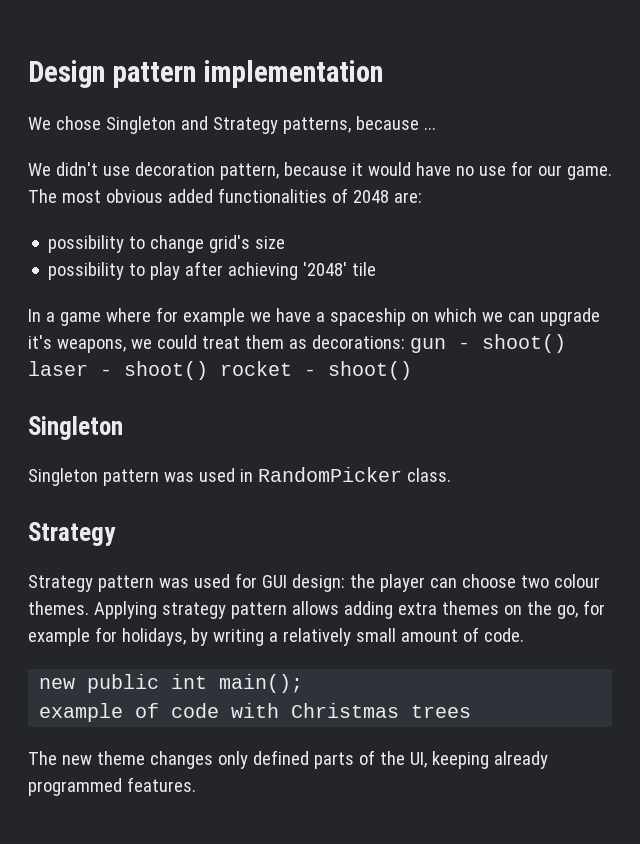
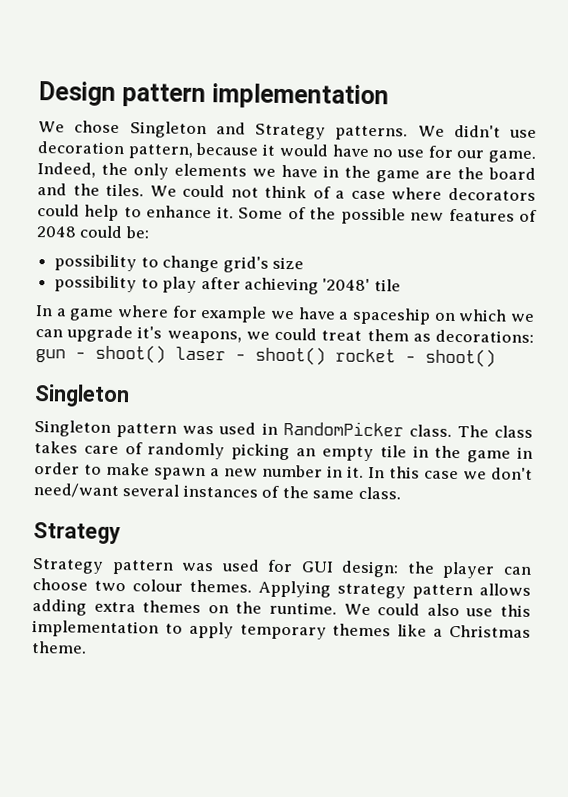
[282,116,436,134] patterns, because ... // -> [335,125,409,141] patterns.
[28,188,422,203] The most obvious added functionalities of 2048 are: -> [37,162,536,183] [37,183,536,201] [37,204,537,225] [36,225,150,239] Indeed, the only elements we have in the game are the board and the tiles. We could not think of a case where decorators could help to enhance it. Some of the possible new features of 2048 could be:
(451, 475) none -> [456,425,533,438] [34,441,533,463] [34,462,533,481] [33,483,401,500] The class takes care of randomly picking an empty tile in the game in order to make spawn a new number in it. In this case we don't need/want several instances of the same class.
[556,600,605,619] [28,627,524,646] [39,674,304,693] [39,703,472,722] [28,750,548,769] [28,777,196,796] go, for example for holidays, by writing a relatively small amount of code. // new public int main(); // example of code with Christmas trees // The new theme changes only defined parts of the UI, keeping already programmed features. -> [269,601,532,617] [32,620,531,640] [31,641,87,654] runtime. We could also use this implementation to apply temporary themes like a Christmas theme.

